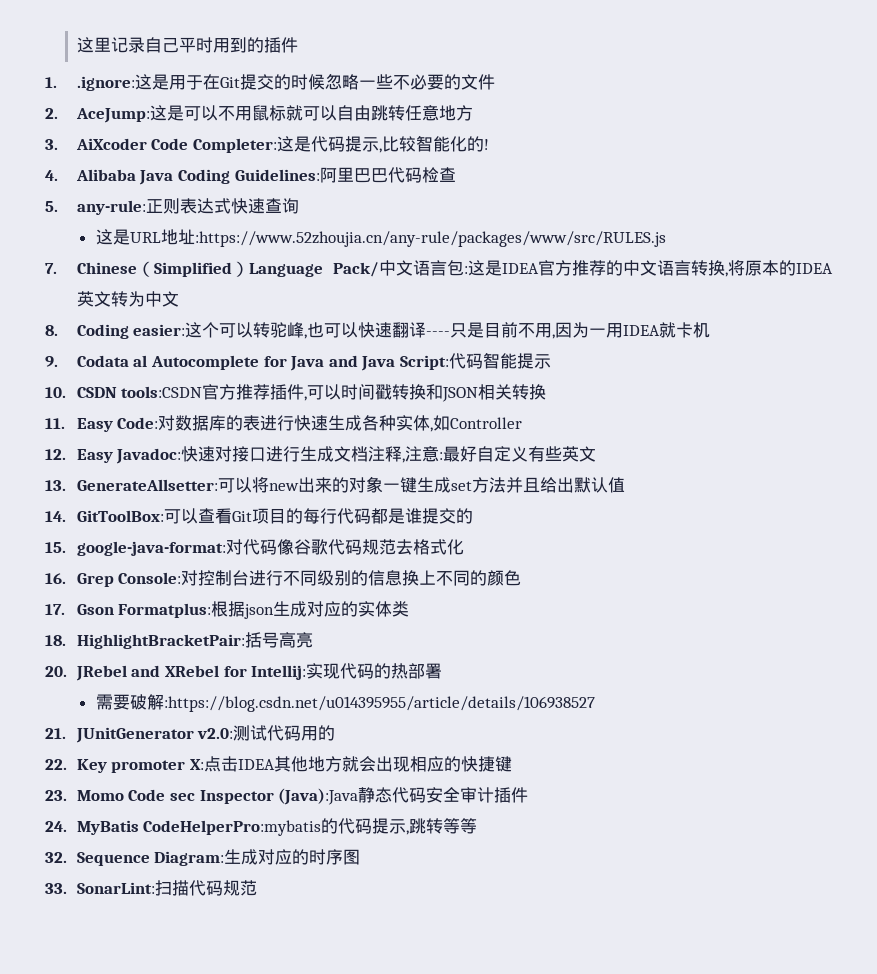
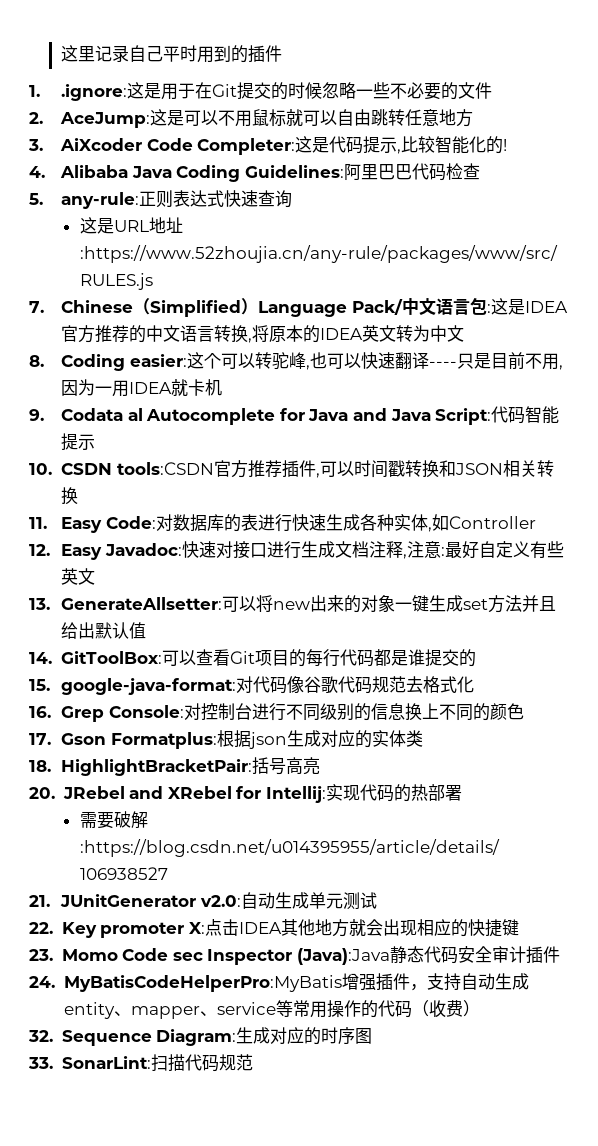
(234, 733) none -> [240,892,343,909] 自动生成单元
[267,725,336,741] 代码用的 -> (377, 900) none
[76,818,478,836] MyBatis CodeHelperPro:mybatis的代码提示,跳转等等 -> [63,973,529,992] [63,1000,480,1019] MyBatisCodeHelperPro:MyBatis增强插件，支持自动生成entity、mapper、service等常用操作的代码（收费）

